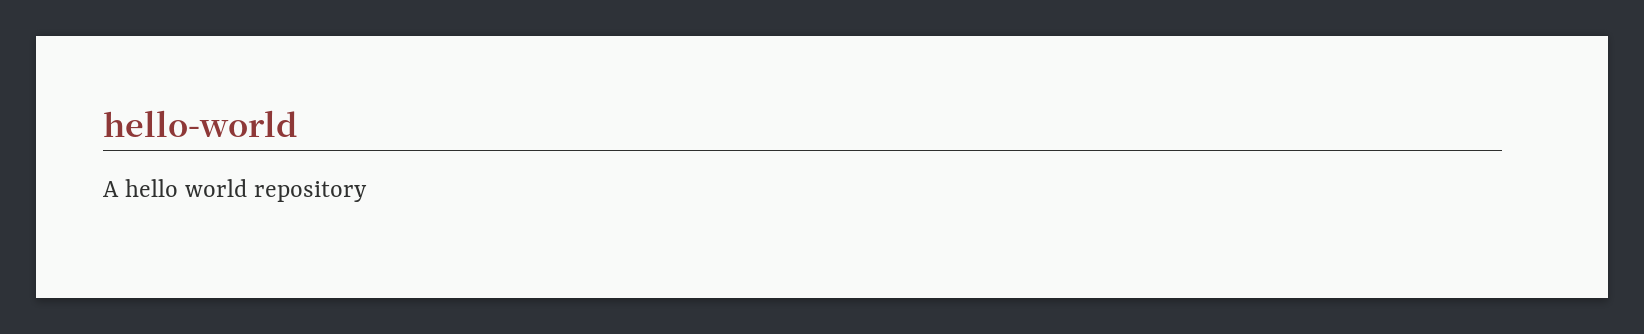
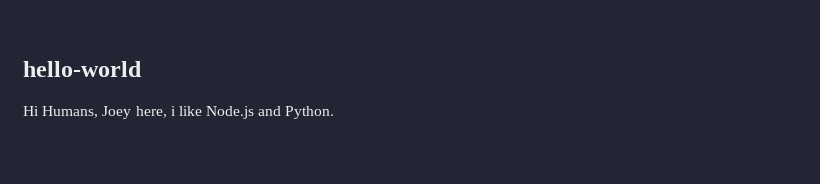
[103,179,368,202] A hello world repository -> [23,106,335,119] Hi Humans, Joey here, i like Node.js and Python.

